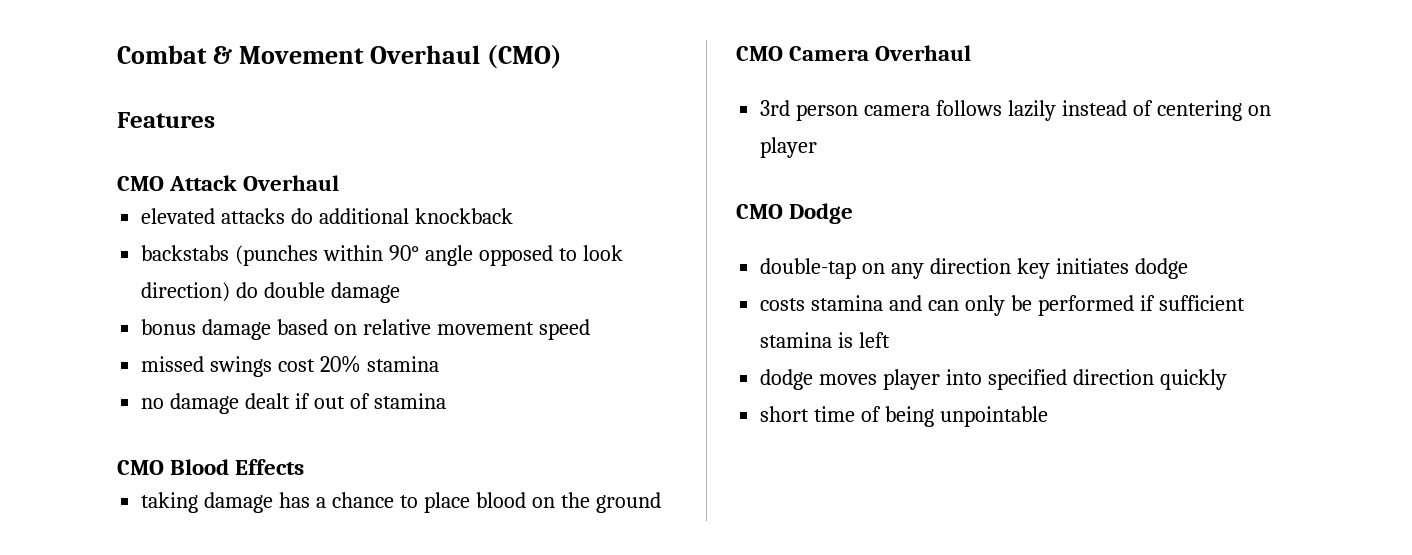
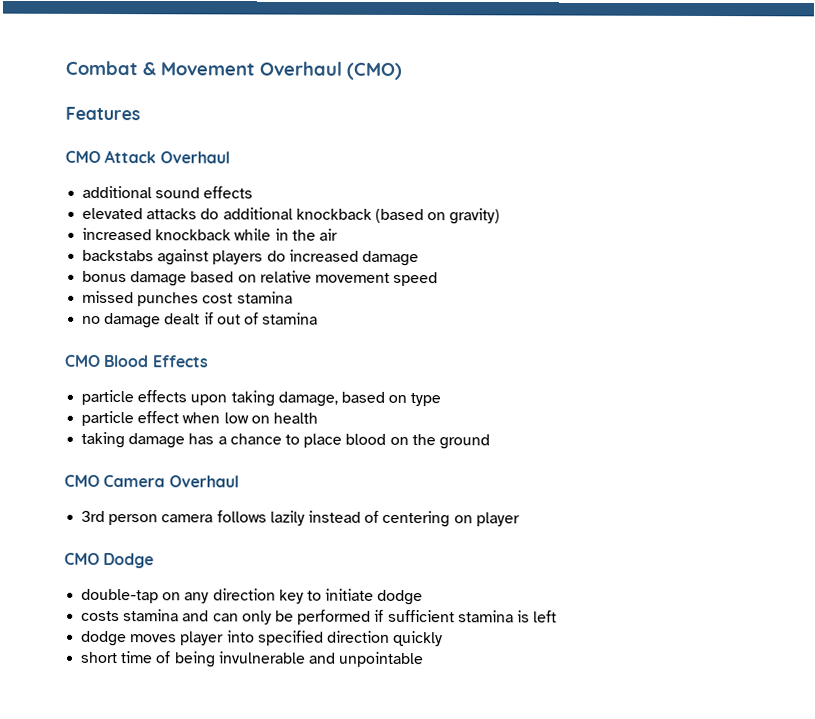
(340, 183) none -> [82,185,254,199] // additional sound effects
[141,245,623,266] [141,282,326,302] // backstabs (punches within 90° angle opposed to look direction) do double -> [374,208,501,225] [82,227,338,241] [82,249,359,266] (based on gravity) // increased knockback while in the air // backstabs against players do increased
[210,355,362,377] swings cost 20% -> [137,292,234,307] punches cost
(305, 467) none -> [81,389,442,407] [81,410,318,427] // particle effects upon taking damage, based on type // particle effect when low on health
[1055,258,1129,274] initiates -> [306,588,375,601] to initiate
(935, 416) none -> [217,651,336,664] invulnerable and

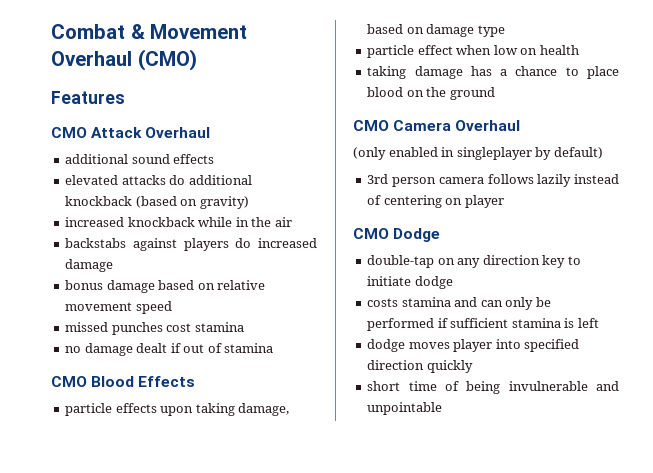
(408, 399) none -> [426,24,475,37] damage
(239, 481) none -> [353,147,603,160] // (only enabled in singleplayer by default)

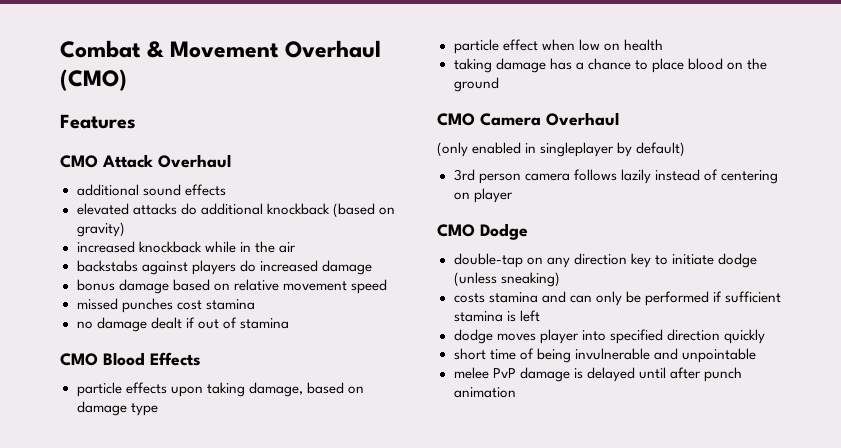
(453, 282) none -> [453,272,560,287] (unless sneaking)
(443, 408) none -> [453,367,742,382] [453,387,516,398] // melee PvP damage is delayed until after punch animation

